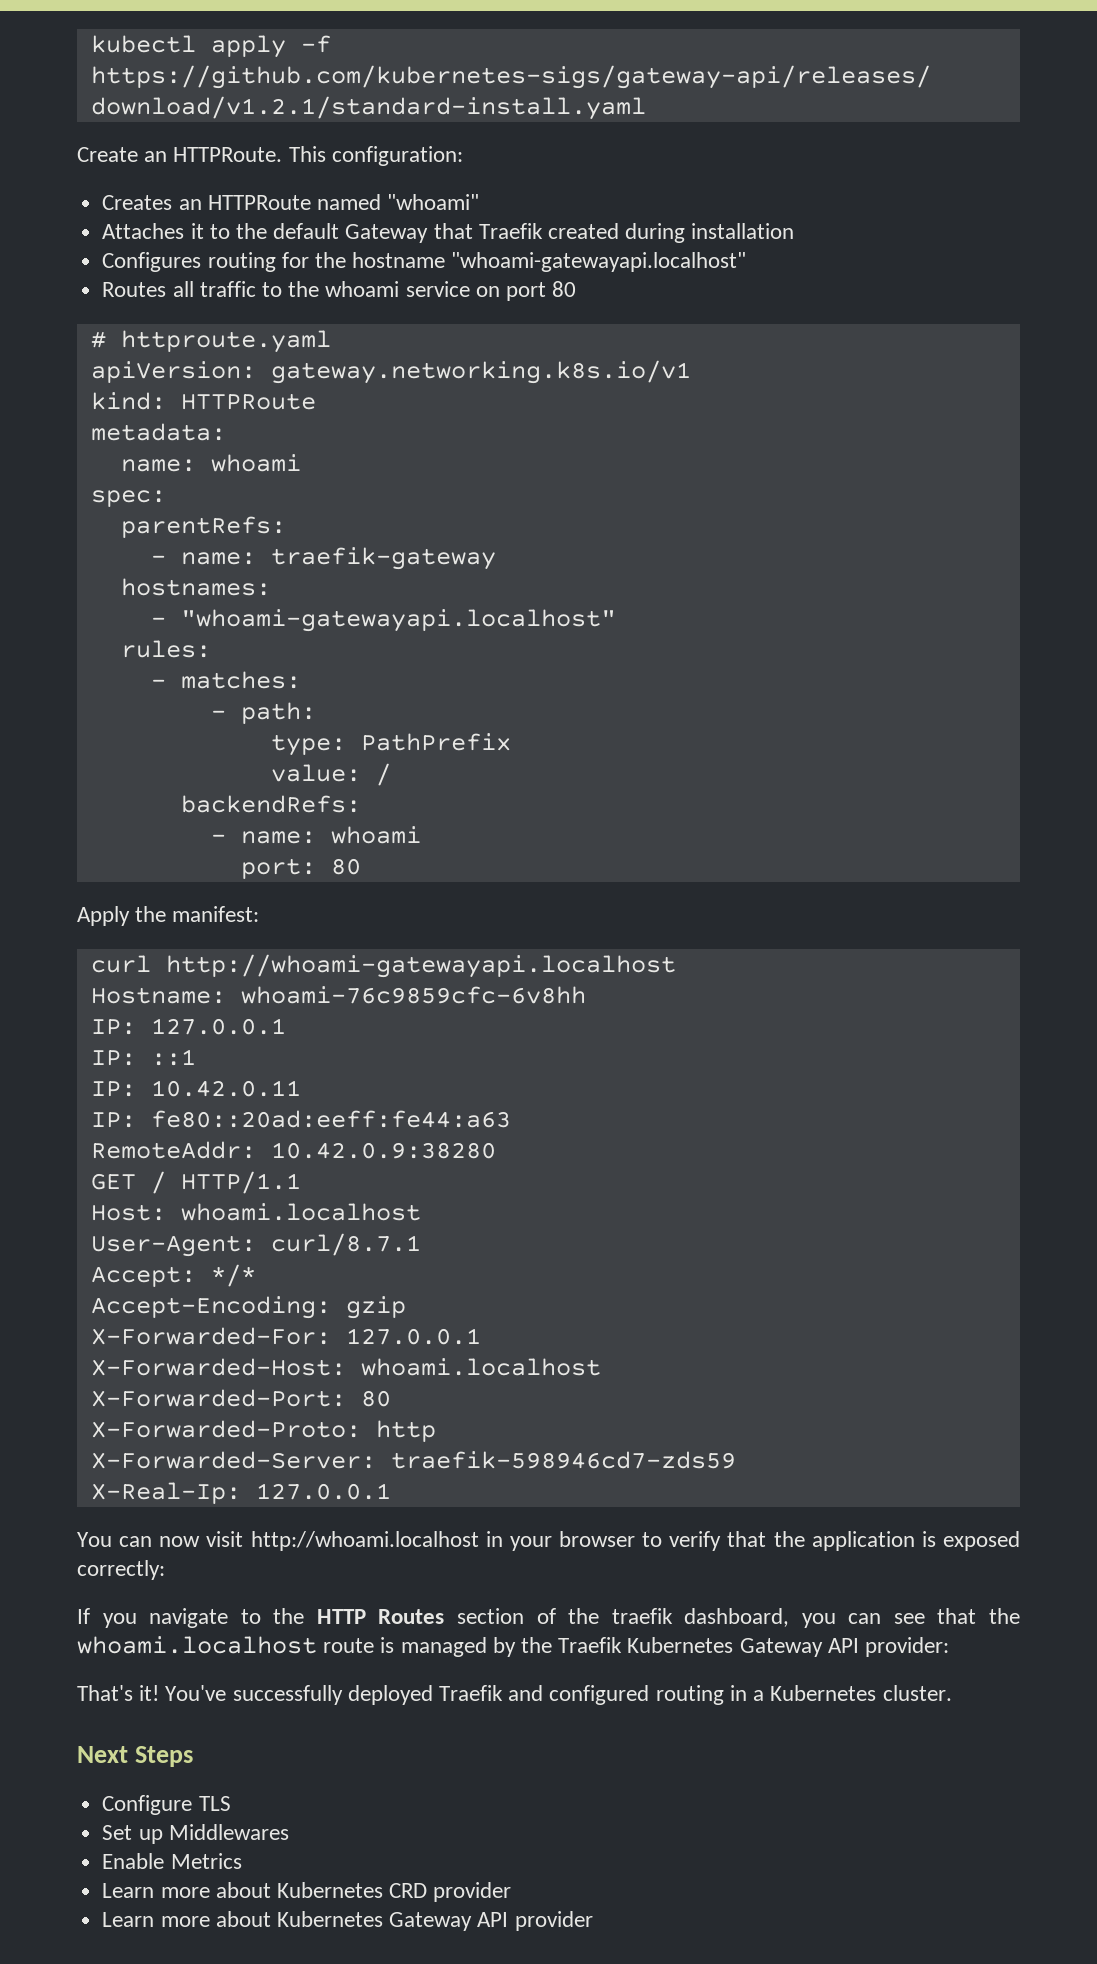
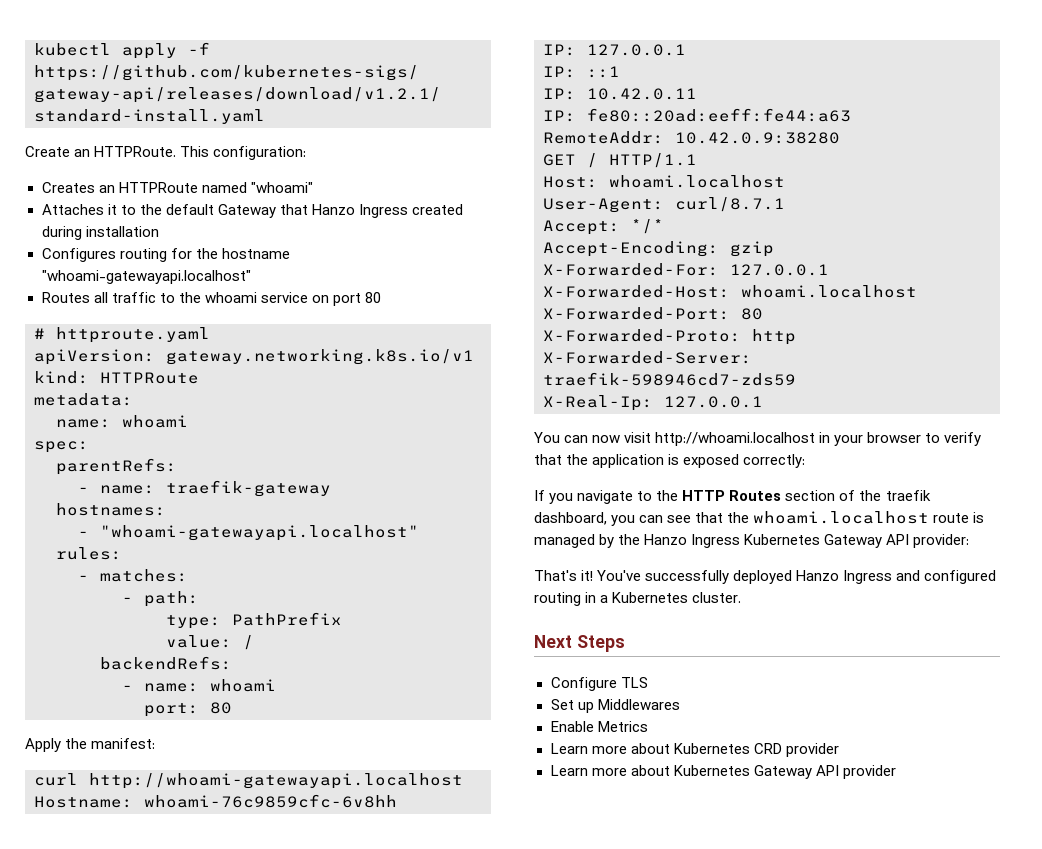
[478,223,543,239] Traefik -> [311,204,408,218] Hanzo Ingress
[558,1637,623,1653] Traefik -> [644,534,741,548] Hanzo Ingress
[439,1685,504,1701] Traefik -> [796,570,893,584] Hanzo Ingress

